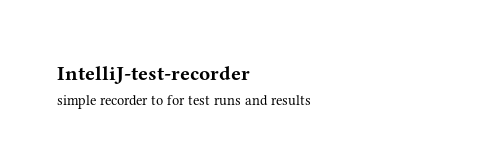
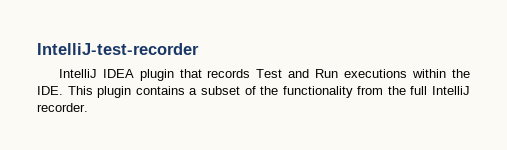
[57,95,311,109] simple recorder to for test runs and results -> [58,69,470,81] [37,86,470,98] [37,103,88,112] IntelliJ IDEA plugin that records Test and Run executions within the IDE. This plugin contains a subset of the functionality from the full IntelliJ recorder.

